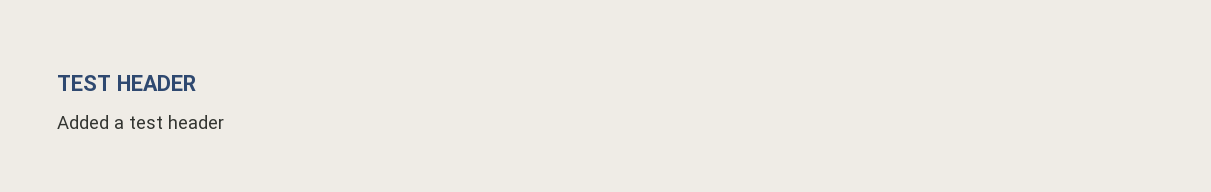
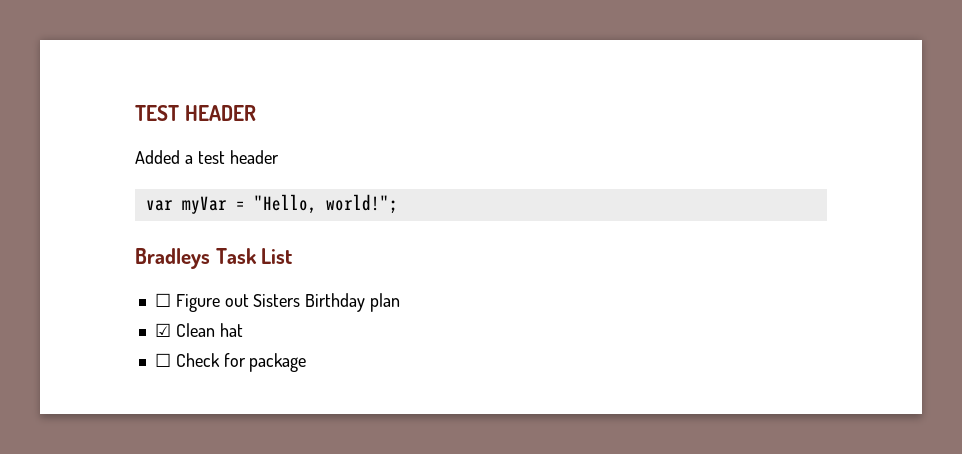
(224, 122) none -> [145,194,398,214] [135,248,293,269] [154,293,401,312] [154,323,243,337] [154,353,307,372] // var myVar = "Hello, world!"; // Bradleys Task List // ☐ Figure out Sisters Birthday plan // ☑ Clean hat // ☐ Check for package

